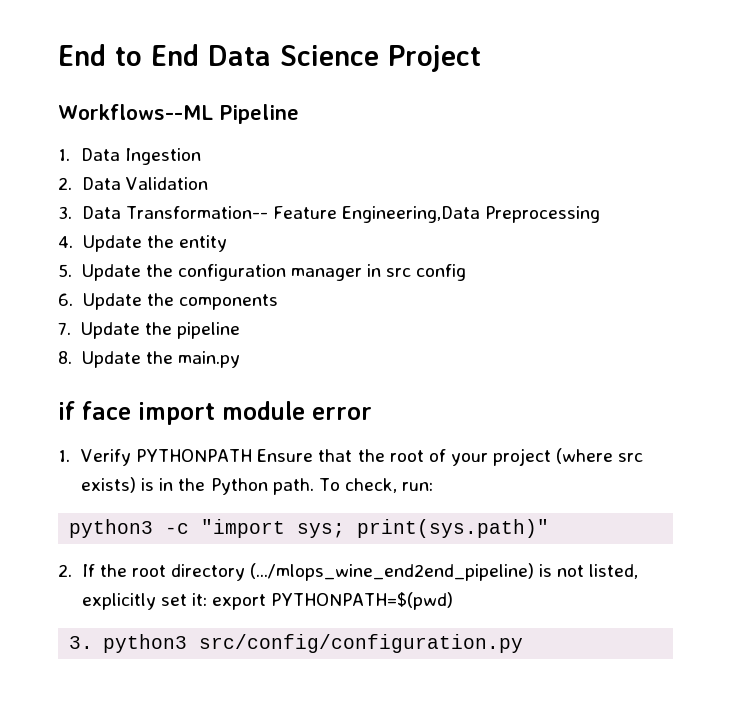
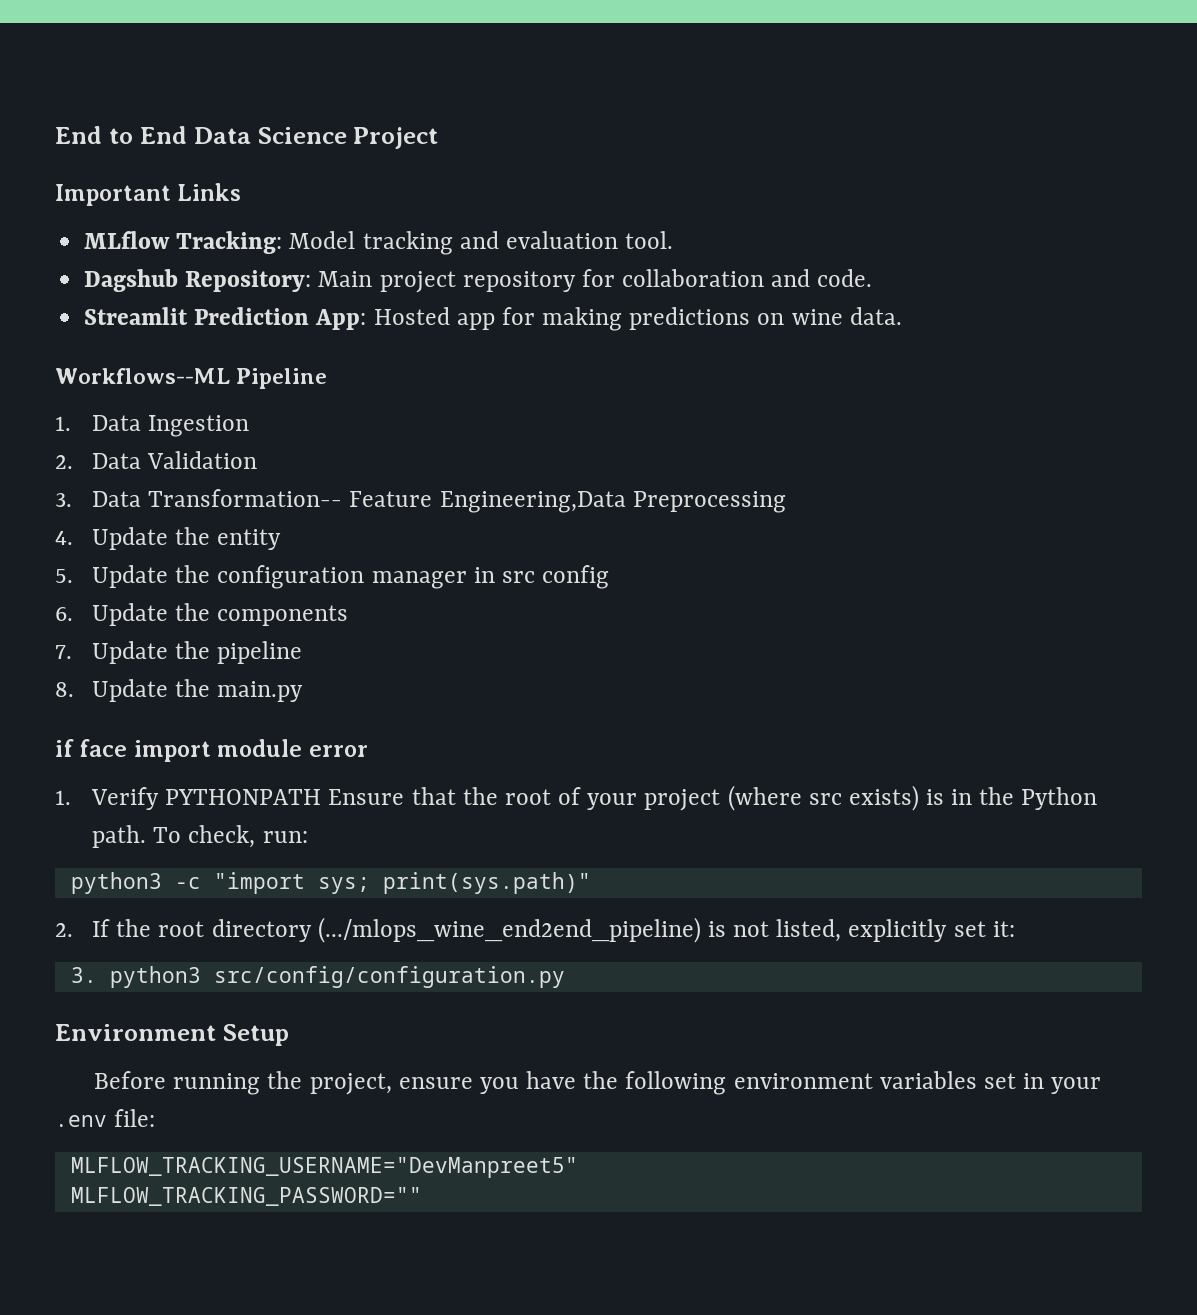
(481, 58) none -> [55,183,242,206] [84,231,674,255] [84,269,873,293] [84,307,902,331] // Important Links // MLflow Tracking: Model tracking and evaluation tool. // Dagshub Repository: Main project repository for collaboration and code. // Streamlit Prediction App: Hosted app for making predictions on wine data.
[211,592,454,610] export PYTHONPATH=$(pwd) -> (1015, 929) none
(523, 643) none -> [55,1024,289,1046] [94,1071,1102,1095] [55,1109,156,1127] [70,1157,578,1178] [70,1187,422,1206] // Environment Setup // Before running the project, ensure you have the following environment variables set in your .env file: // MLFLOW_TRACKING_USERNAME="DevManpreet5" // MLFLOW_TRACKING_PASSWORD=""

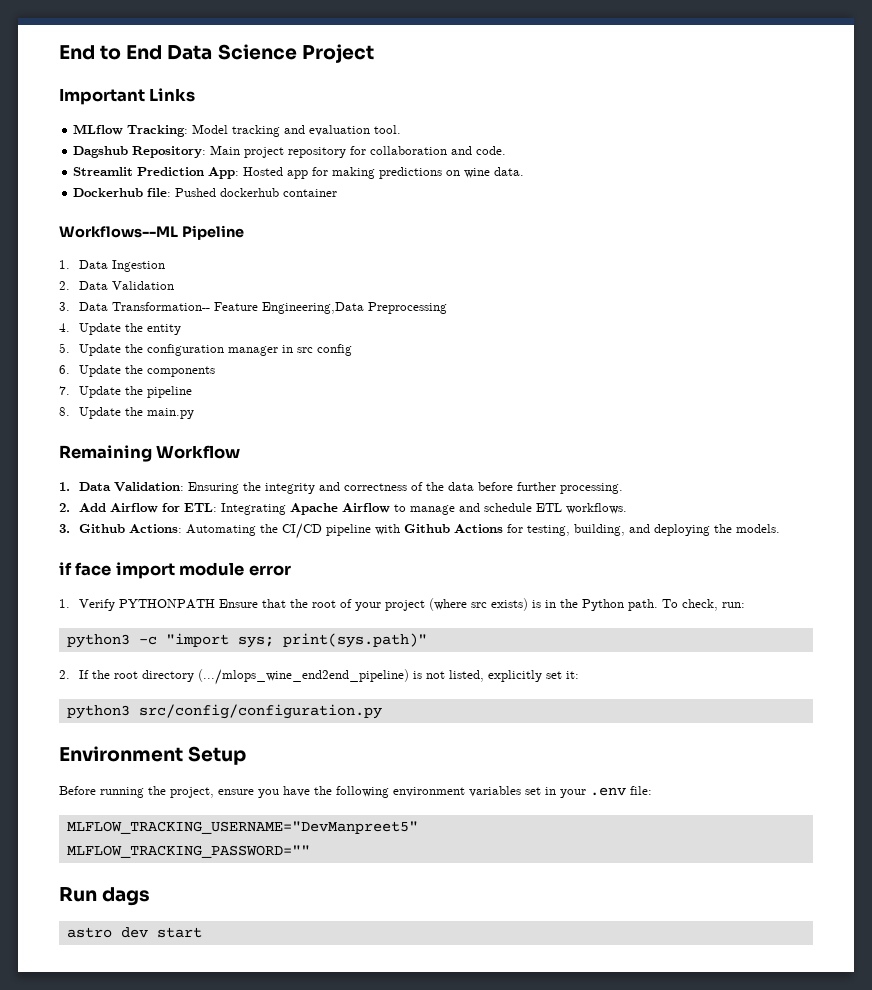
(902, 316) none -> [73,188,338,197] // Dockerhub file: Pushed dockerhub container
(304, 691) none -> [59,445,241,462] [59,482,623,494] [59,503,627,515] [59,523,780,539] // Remaining Workflow // 1. Data Validation: Ensuring the integrity and correctness of the data before further processing. // 2. Add Airflow for ETL: Integrating Apache Airflow to manage and schedule ETL workflows. // 3. Github Actions: Automating the CI/CD pipeline with Github Actions for testing, building, and deploying the models.
[70,967,97,983] 3. -> (579, 675) none
(422, 1196) none -> [59,887,151,906] [66,927,202,938] // Run dags // astro dev start

